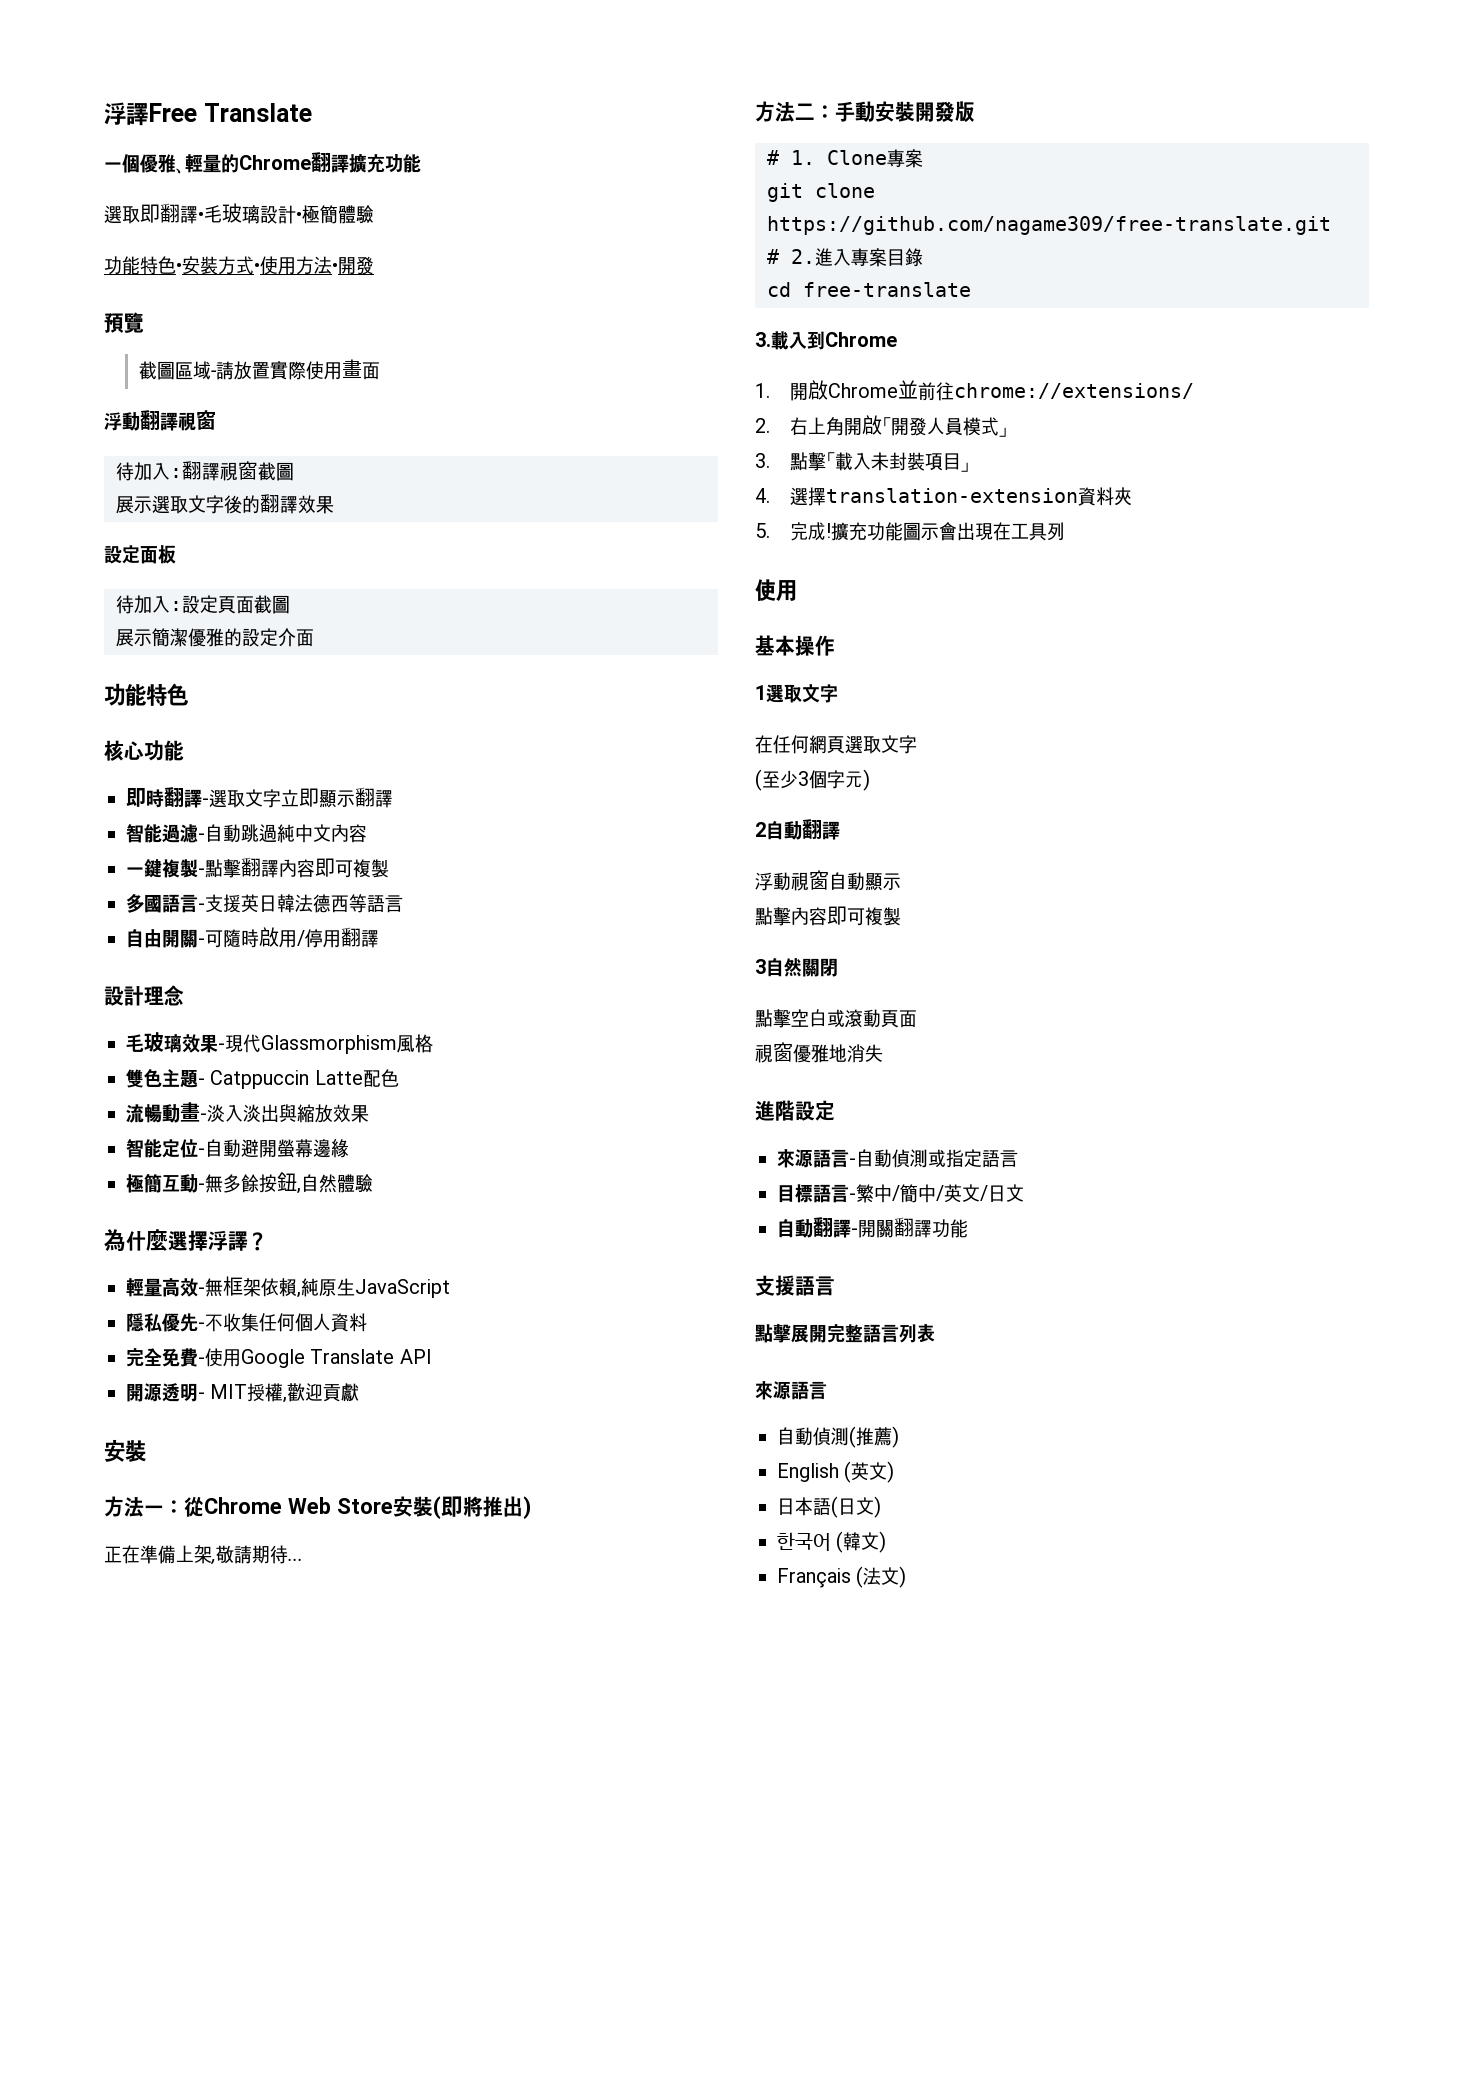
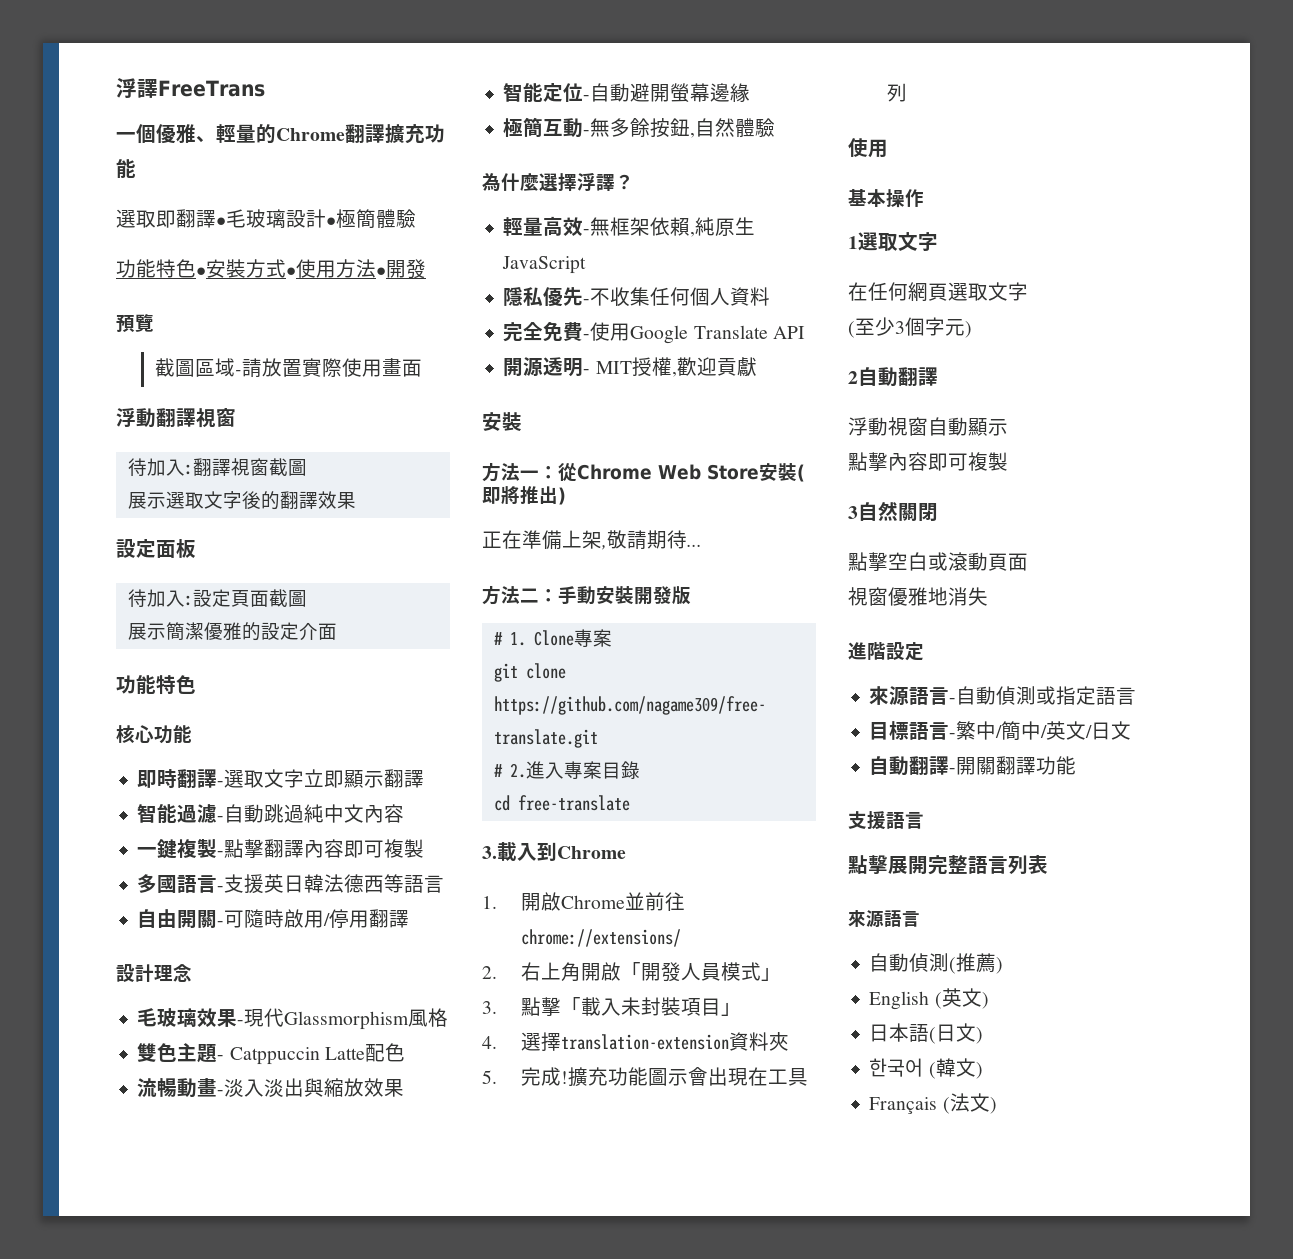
[104,102,312,126] 浮譯Free Translate -> [116,78,265,98] 浮譯FreeTrans

